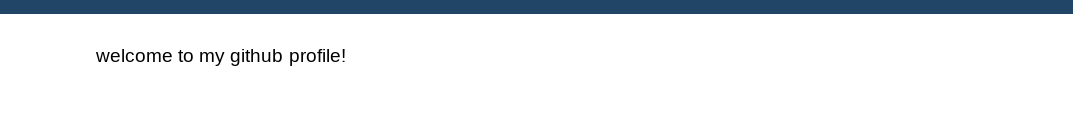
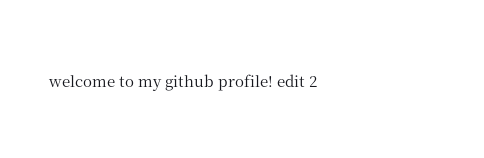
(346, 57) none -> [277,74,318,87] edit 2

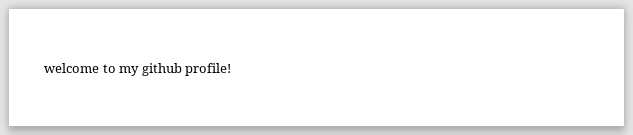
[277,74,318,87] edit 2 -> (232, 69) none

